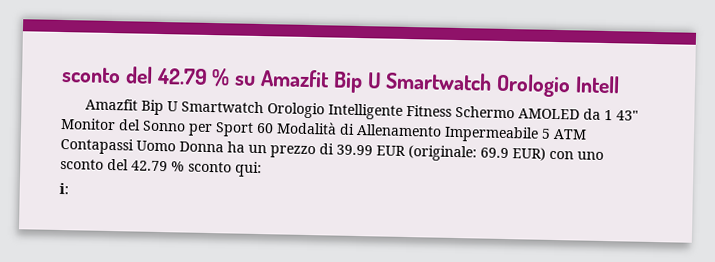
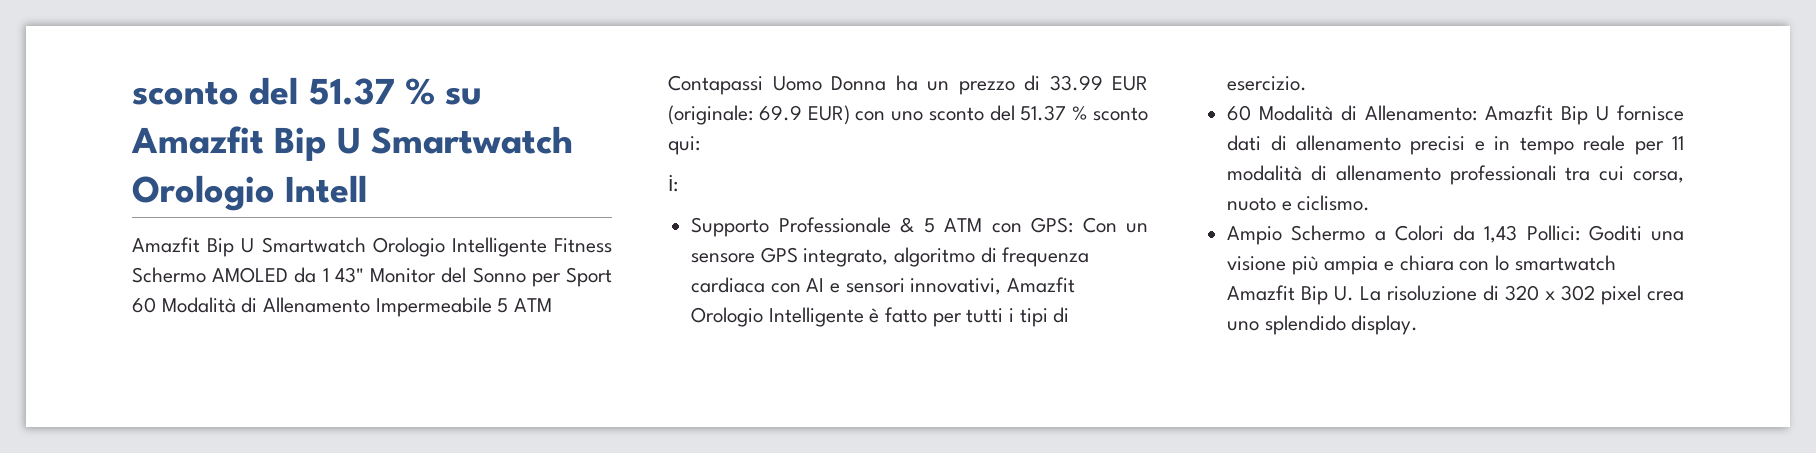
[61,66,208,85] sconto del 42.79 -> [132,77,395,105] sconto del 51.37
[336,144,373,156] 39.99 -> [1049,75,1103,91] 33.99
[131,160,168,172] 42.79 -> [1020,105,1067,121] 51.37
(69, 188) none -> [691,217,1148,237] [691,247,1090,267] [691,277,1076,295] [691,307,1070,327] [1227,76,1308,91] [1227,105,1684,125] [1227,135,1684,155] [1227,165,1684,185] [1227,195,1371,211] [1227,225,1684,245] [1227,255,1616,275] [1227,285,1684,305] [1227,315,1419,335] // Supporto Professionale & 5 ATM con GPS: Con un sensore GPS integrato, algoritmo di frequenza cardiaca con AI e sensori innovativi, Amazfit Orologio Intelligente è fatto per tutti i tipi di esercizio. // 60 Modalità di Allenamento: Amazfit Bip U fornisce dati di allenamento precisi e in tempo reale per 11 modalità di allenamento professionali tra cui corsa, nuoto e ciclismo. // Ampio Schermo a Colori da 1,43 Pollici: Goditi una visione più ampia e chiara con lo smartwatch Amazfit Bip U. La risoluzione di 320 x 302 pixel crea uno splendido display.

